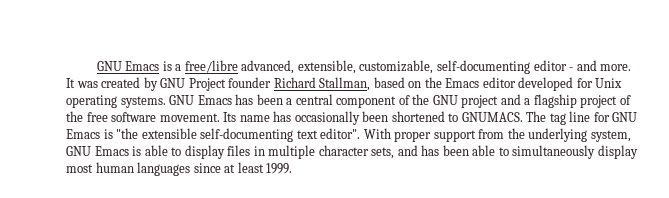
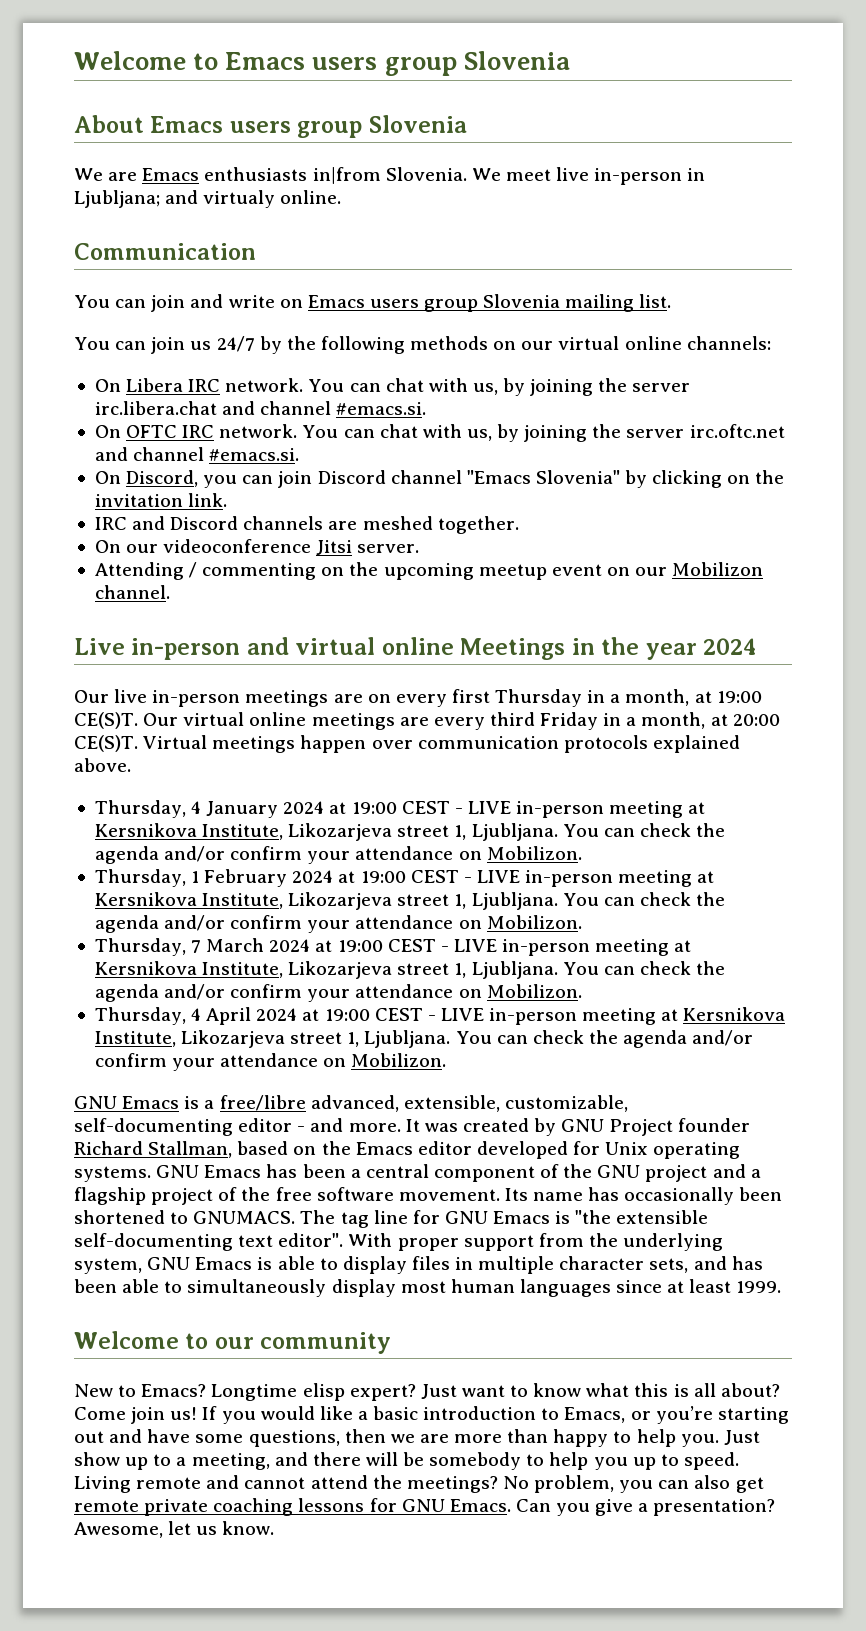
(96, 66) none -> [74,51,570,76] [74,115,467,138] [74,167,706,185] [74,190,342,208] [74,243,256,260] [74,294,672,312] [74,336,771,354] [94,378,691,396] [94,401,427,415] [94,424,785,442] [94,447,300,461] [94,470,785,488] [94,493,228,507] [94,516,519,534] [94,539,420,555] [94,562,764,580] [94,585,170,599] [74,637,757,660] [74,689,762,707] [74,712,780,730] [74,735,740,753] [74,758,131,772] [94,800,706,818] [94,823,726,841] [94,846,582,864] [94,869,715,887] [94,892,726,910] [94,915,582,933] [94,938,692,956] [94,961,726,979] [94,984,582,1002] [94,1007,786,1025] [94,1030,754,1048] [94,1053,447,1071] Welcome to Emacs users group Slovenia // About Emacs users group Slovenia // We are Emacs enthusiasts in|from Slovenia. We meet live in-person in Ljubljana; and virtualy online. // Communication // You can join and write on Emacs users group Slovenia mailing list. // You can join us 24/7 by the following methods on our virtual online channels: // On Libera IRC network. You can chat with us, by joining the server irc.libera.chat and channel #emacs.si. // On OFTC IRC network. You can chat with us, by joining the server irc.oftc.net and channel #emacs.si. // On Discord, you can join Discord channel "Emacs Slovenia" by clicking on the invitation link. // IRC and Discord channels are meshed together. // On our videoconference Jitsi server. // Attending / commenting on the upcoming meetup event on our Mobilizon channel. // Live in-person and virtual online Meetings in the year 2024 // Our live in-person meetings are on every first Thursday in a month, at 19:00 CE(S)T. Our virtual online meetings are every third Friday in a month, at 20:00 CE(S)T. Virtual meetings happen over communication protocols explained above. // Thursday, 4 January 2024 at 19:00 CEST - LIVE in-person meeting at Kersnikova Institute, Likozarjeva street 1, Ljubljana. You can check the agenda and/or confirm your attendance on Mobilizon. // Thursday, 1 February 2024 at 19:00 CEST - LIVE in-person meeting at Kersnikova Institute, Likozarjeva street 1, Ljubljana. You can check the agenda and/or confirm your attendance on Mobilizon. // Thursday, 7 March 2024 at 19:00 CEST - LIVE in-person meeting at Kersnikova Institute, Likozarjeva street 1, Ljubljana. You can check the agenda and/or confirm your attendance on Mobilizon. // Thursday, 4 April 2024 at 19:00 CEST - LIVE in-person meeting at Kersnikova Institute, Likozarjeva street 1, Ljubljana. You can check the agenda and/or confirm your attendance on Mobilizon. //
(293, 168) none -> [74,1331,392,1354] [74,1383,780,1401] [74,1406,789,1424] [74,1429,760,1447] [74,1452,739,1470] [74,1475,764,1493] [74,1498,776,1516] [74,1521,275,1538] // Welcome to our community // New to Emacs? Longtime elisp expert? Just want to know what this is all about? Come join us! If you would like a basic introduction to Emacs, or you’re starting out and have some questions, then we are more than happy to help you. Just show up to a meeting, and there will be somebody to help you up to speed. Living remote and cannot attend the meetings? No problem, you can also get remote private coaching lessons for GNU Emacs. Can you give a presentation? Awesome, let us know.

